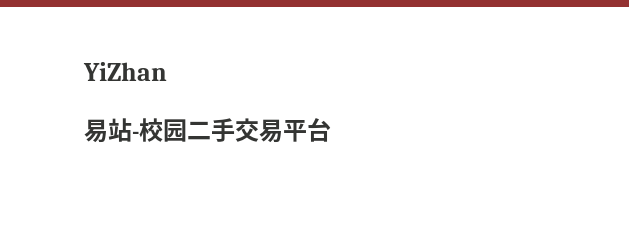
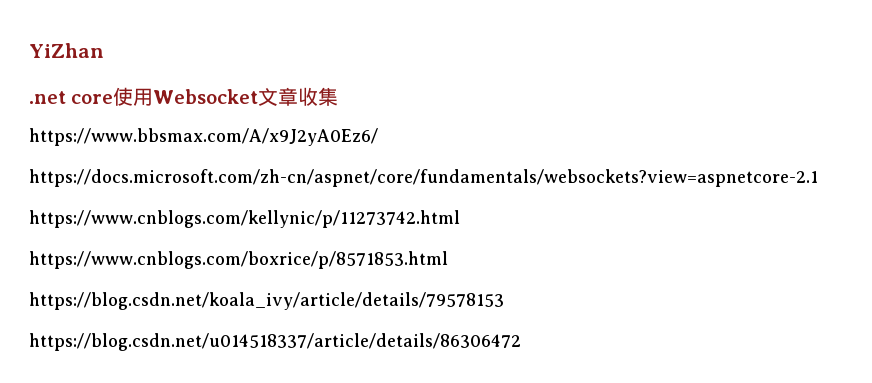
[84,118,331,143] 易站-校园二手交易平台 -> [29,87,339,106] [29,128,378,146] [29,169,818,187] [29,210,460,228] [29,251,448,269] [29,292,504,310] [29,333,521,351] .net core使用Websocket文章收集 // https://www.bbsmax.com/A/x9J2yA0Ez6/ // https://docs.microsoft.com/zh-cn/aspnet/core/fundamentals/websockets?view=aspnetcore-2.1 // https://www.cnblogs.com/kellynic/p/11273742.html // https://www.cnblogs.com/boxrice/p/8571853.html // https://blog.csdn.net/koala_ivy/article/details/79578153 // https://blog.csdn.net/u014518337/article/details/86306472

